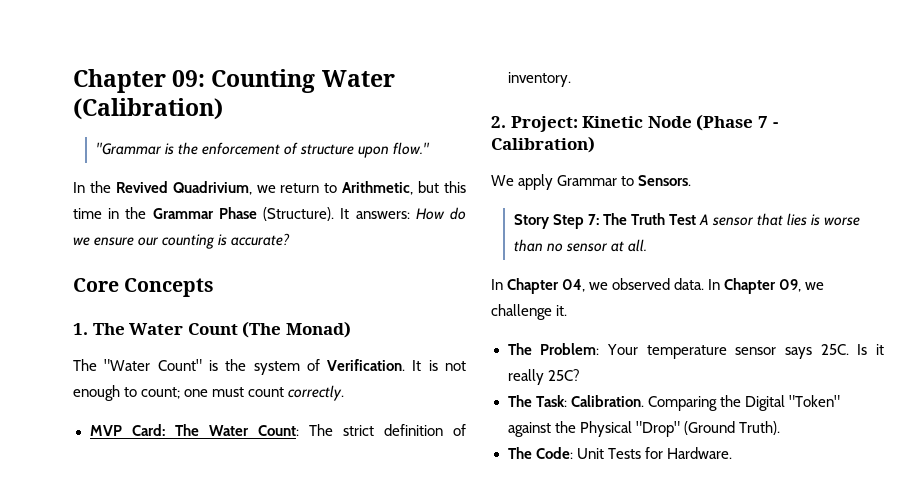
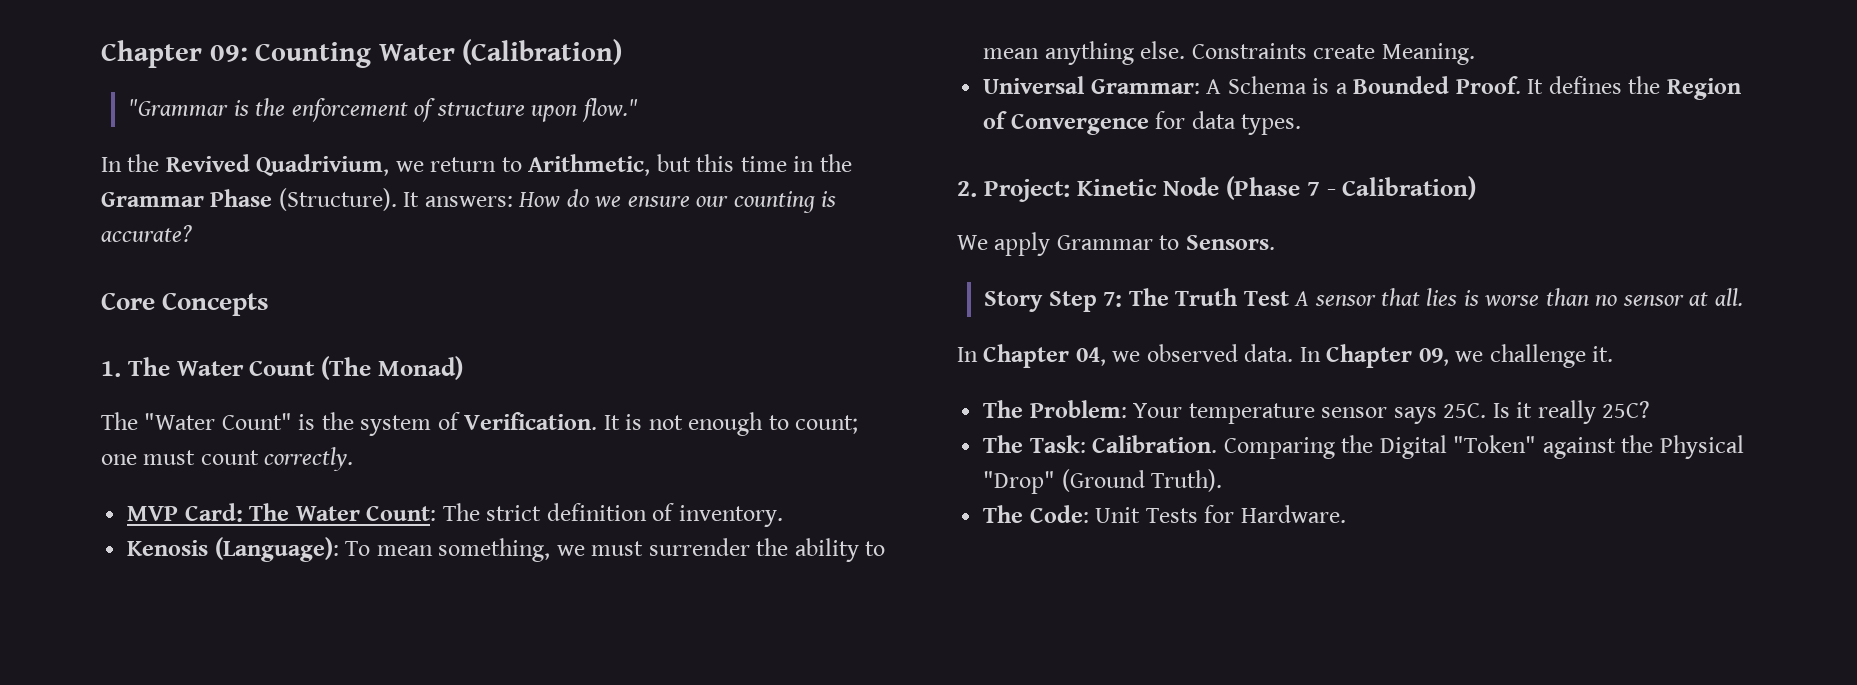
(571, 79) none -> [127,537,886,562] [983,41,1475,65] [983,76,1741,100] [983,111,1302,135] // Kenosis (Language): To mean something, we must surrender the ability to mean anything else. Constraints create Meaning. // Universal Grammar: A Schema is a Bounded Proof. It defines the Region of Convergence for data types.

